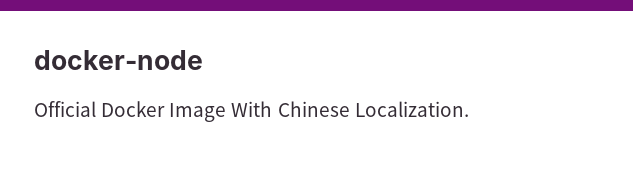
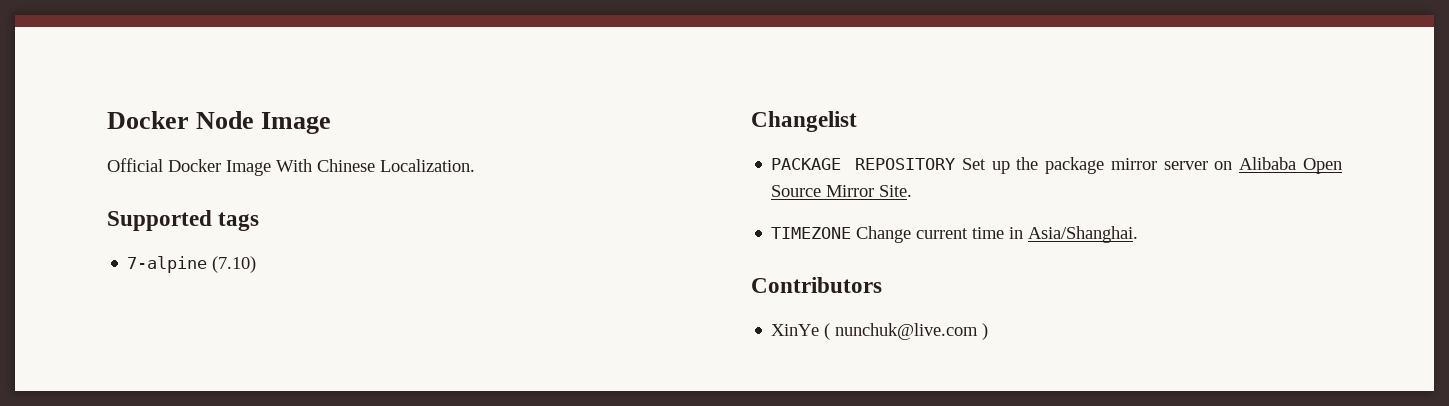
[34,50,203,70] docker-node -> [107,111,332,134] Docker Node Image
(469, 109) none -> [107,210,260,231] [127,256,257,273] [751,111,857,132] [771,157,1342,174] [771,185,913,197] [771,226,1139,243] [751,277,882,293] [771,323,989,340] // Supported tags // 7-alpine (7.10) // Changelist // PACKAGE REPOSITORY Set up the package mirror server on Alibaba Open Source Mirror Site. // TIMEZONE Change current time in Asia/Shanghai. // Contributors // XinYe ( nunchuk@live.com )

